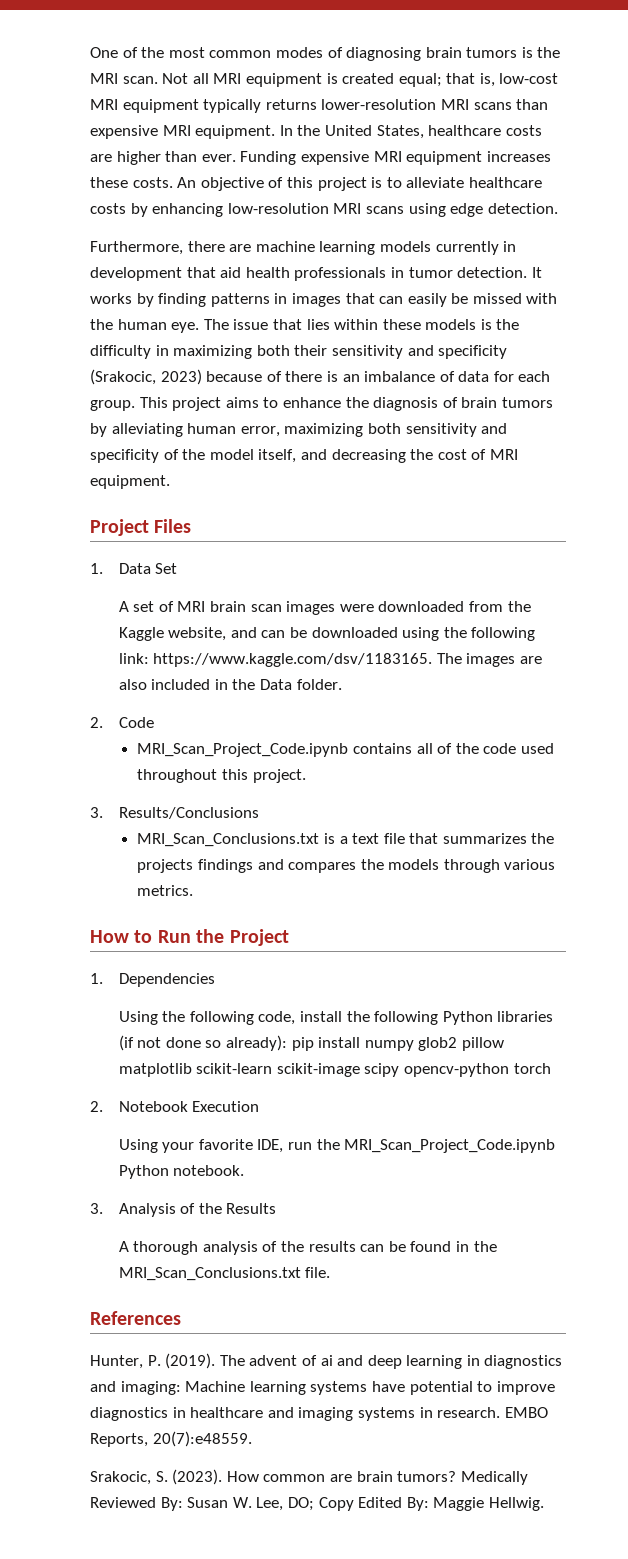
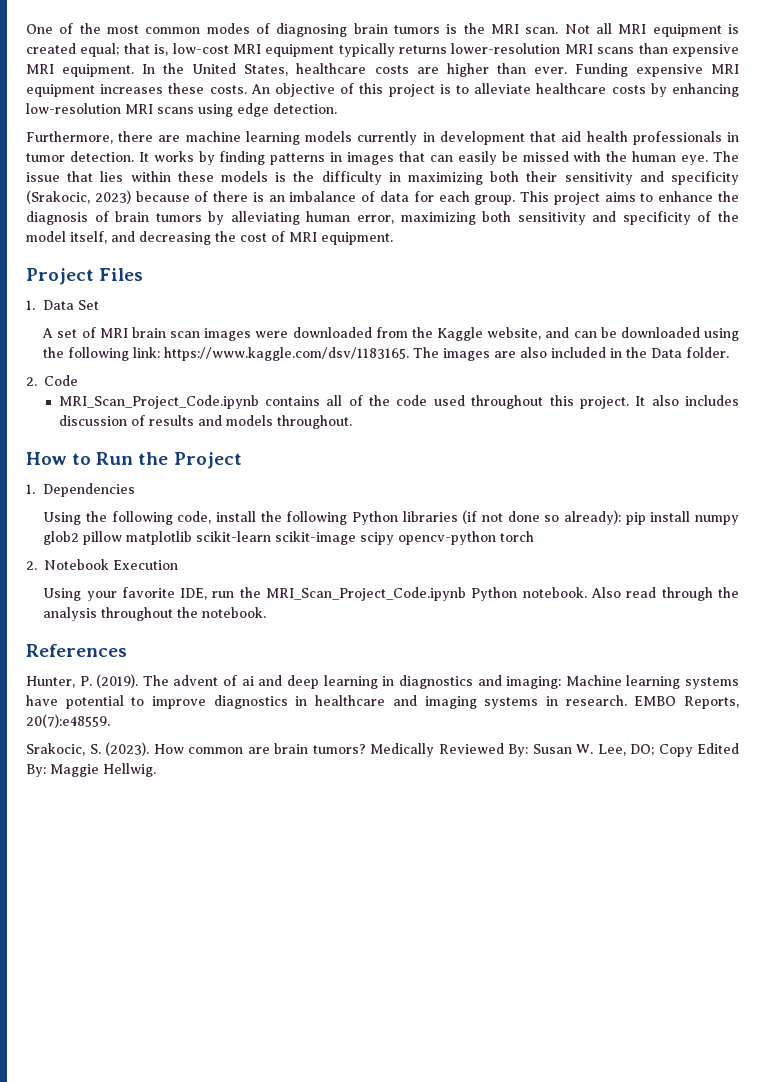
[90,807,259,819] [137,833,555,847] [137,859,556,873] [137,885,194,896] // 3. Results/Conclusions // MRI_Scan_Conclusions.txt is a text file that summarizes the projects findings and compares the models through various metrics. -> [635,395,740,406] [58,415,352,429] It also includes discussion of results and models throughout.
[90,1203,277,1217] [118,1241,497,1255] [118,1267,331,1281] // 3. Analysis of the Results // A thorough analysis of the results can be found in the MRI_Scan_Conclusions.txt file. -> [591,587,739,601] [43,607,267,621] Also read through the analysis throughout the notebook.

